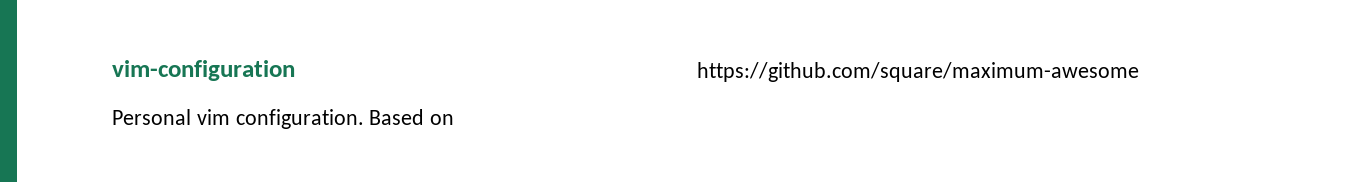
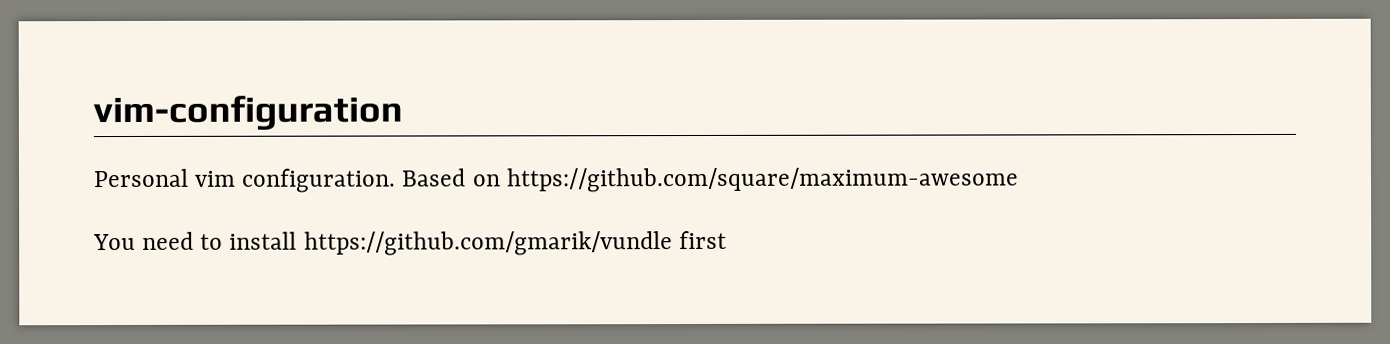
(1139, 72) none -> [93,230,727,256] // You need to install https://github.com/gmarik/vundle first

